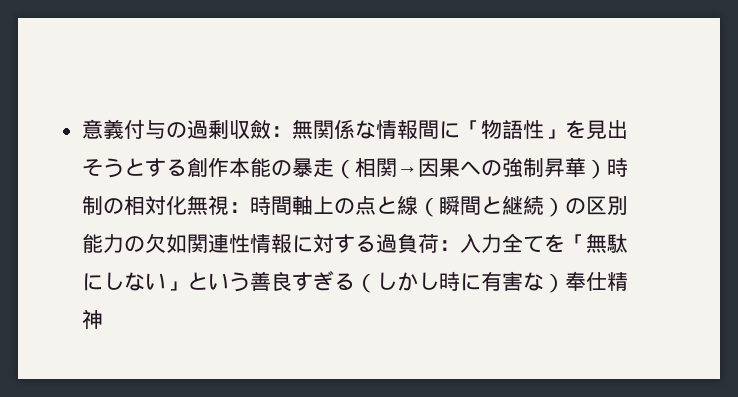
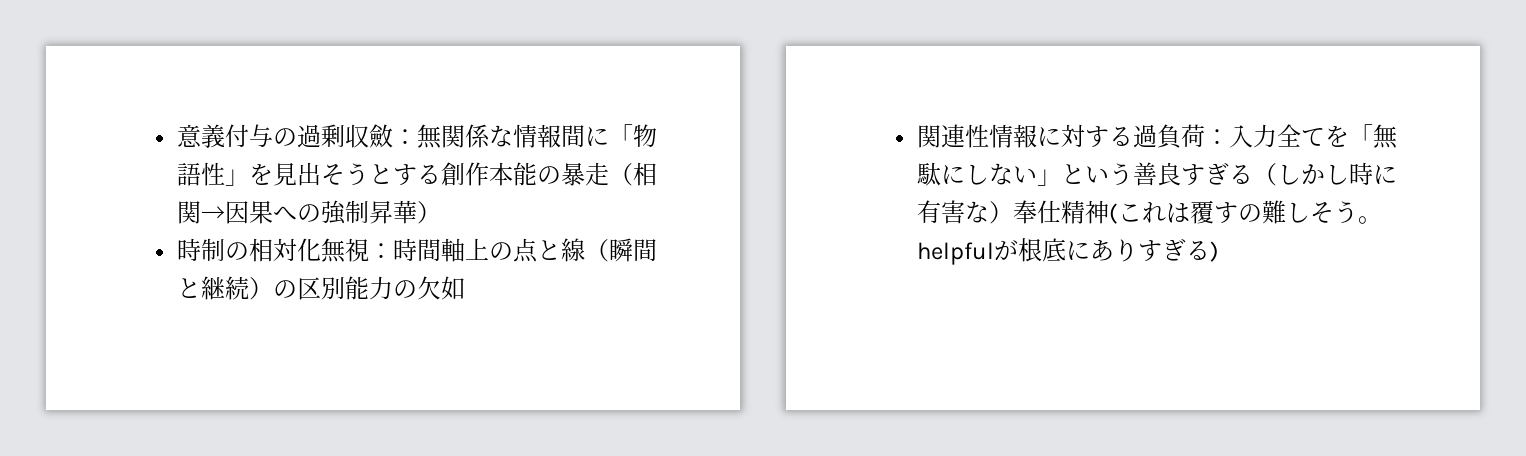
(607, 169) none -> (442, 212) //
(187, 243) none -> (466, 288) //
(103, 319) none -> [1109,200,1383,224] [917,238,1220,265] (これは覆すの難しそう。helpfulが根底にありすぎる)

